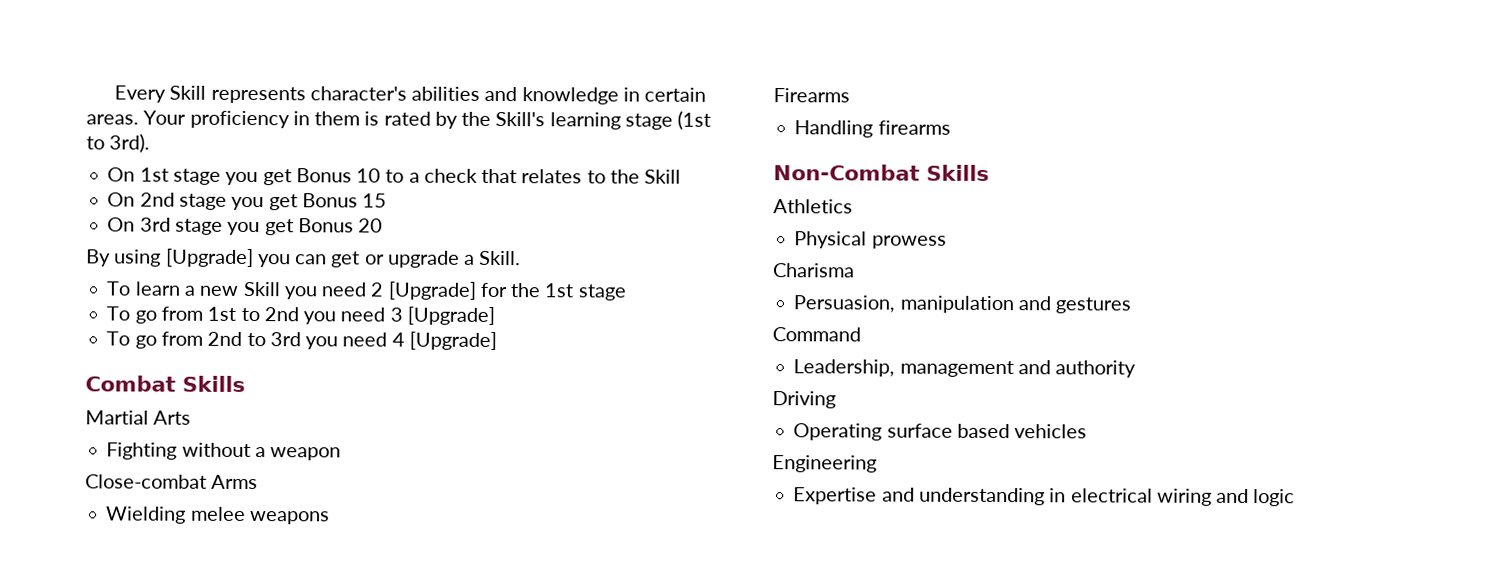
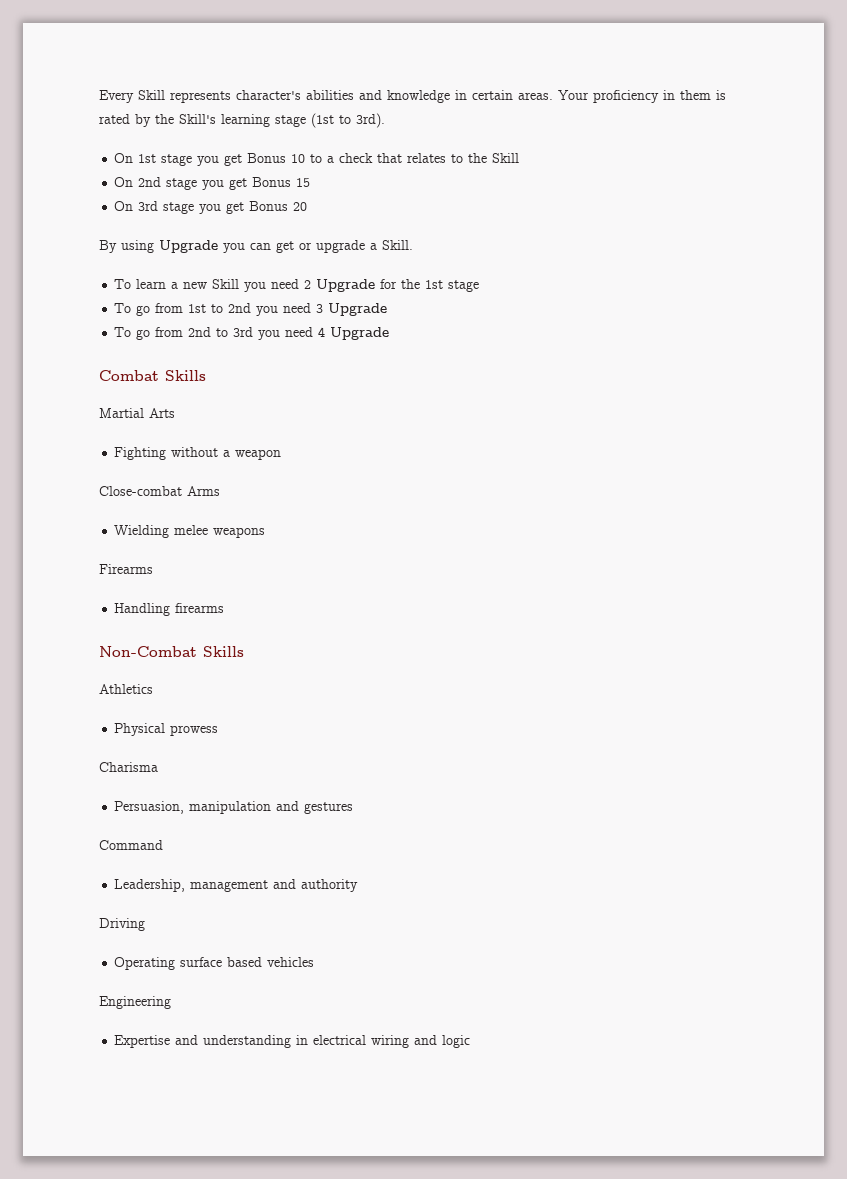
[165,248,254,268] [Upgrade] -> [159,240,218,253] Upgrade
[387,281,477,300] [Upgrade] -> [316,279,376,292] Upgrade
[406,306,495,325] [Upgrade] -> [328,303,388,316] Upgrade
[408,331,497,350] [Upgrade] -> [330,327,390,340] Upgrade

